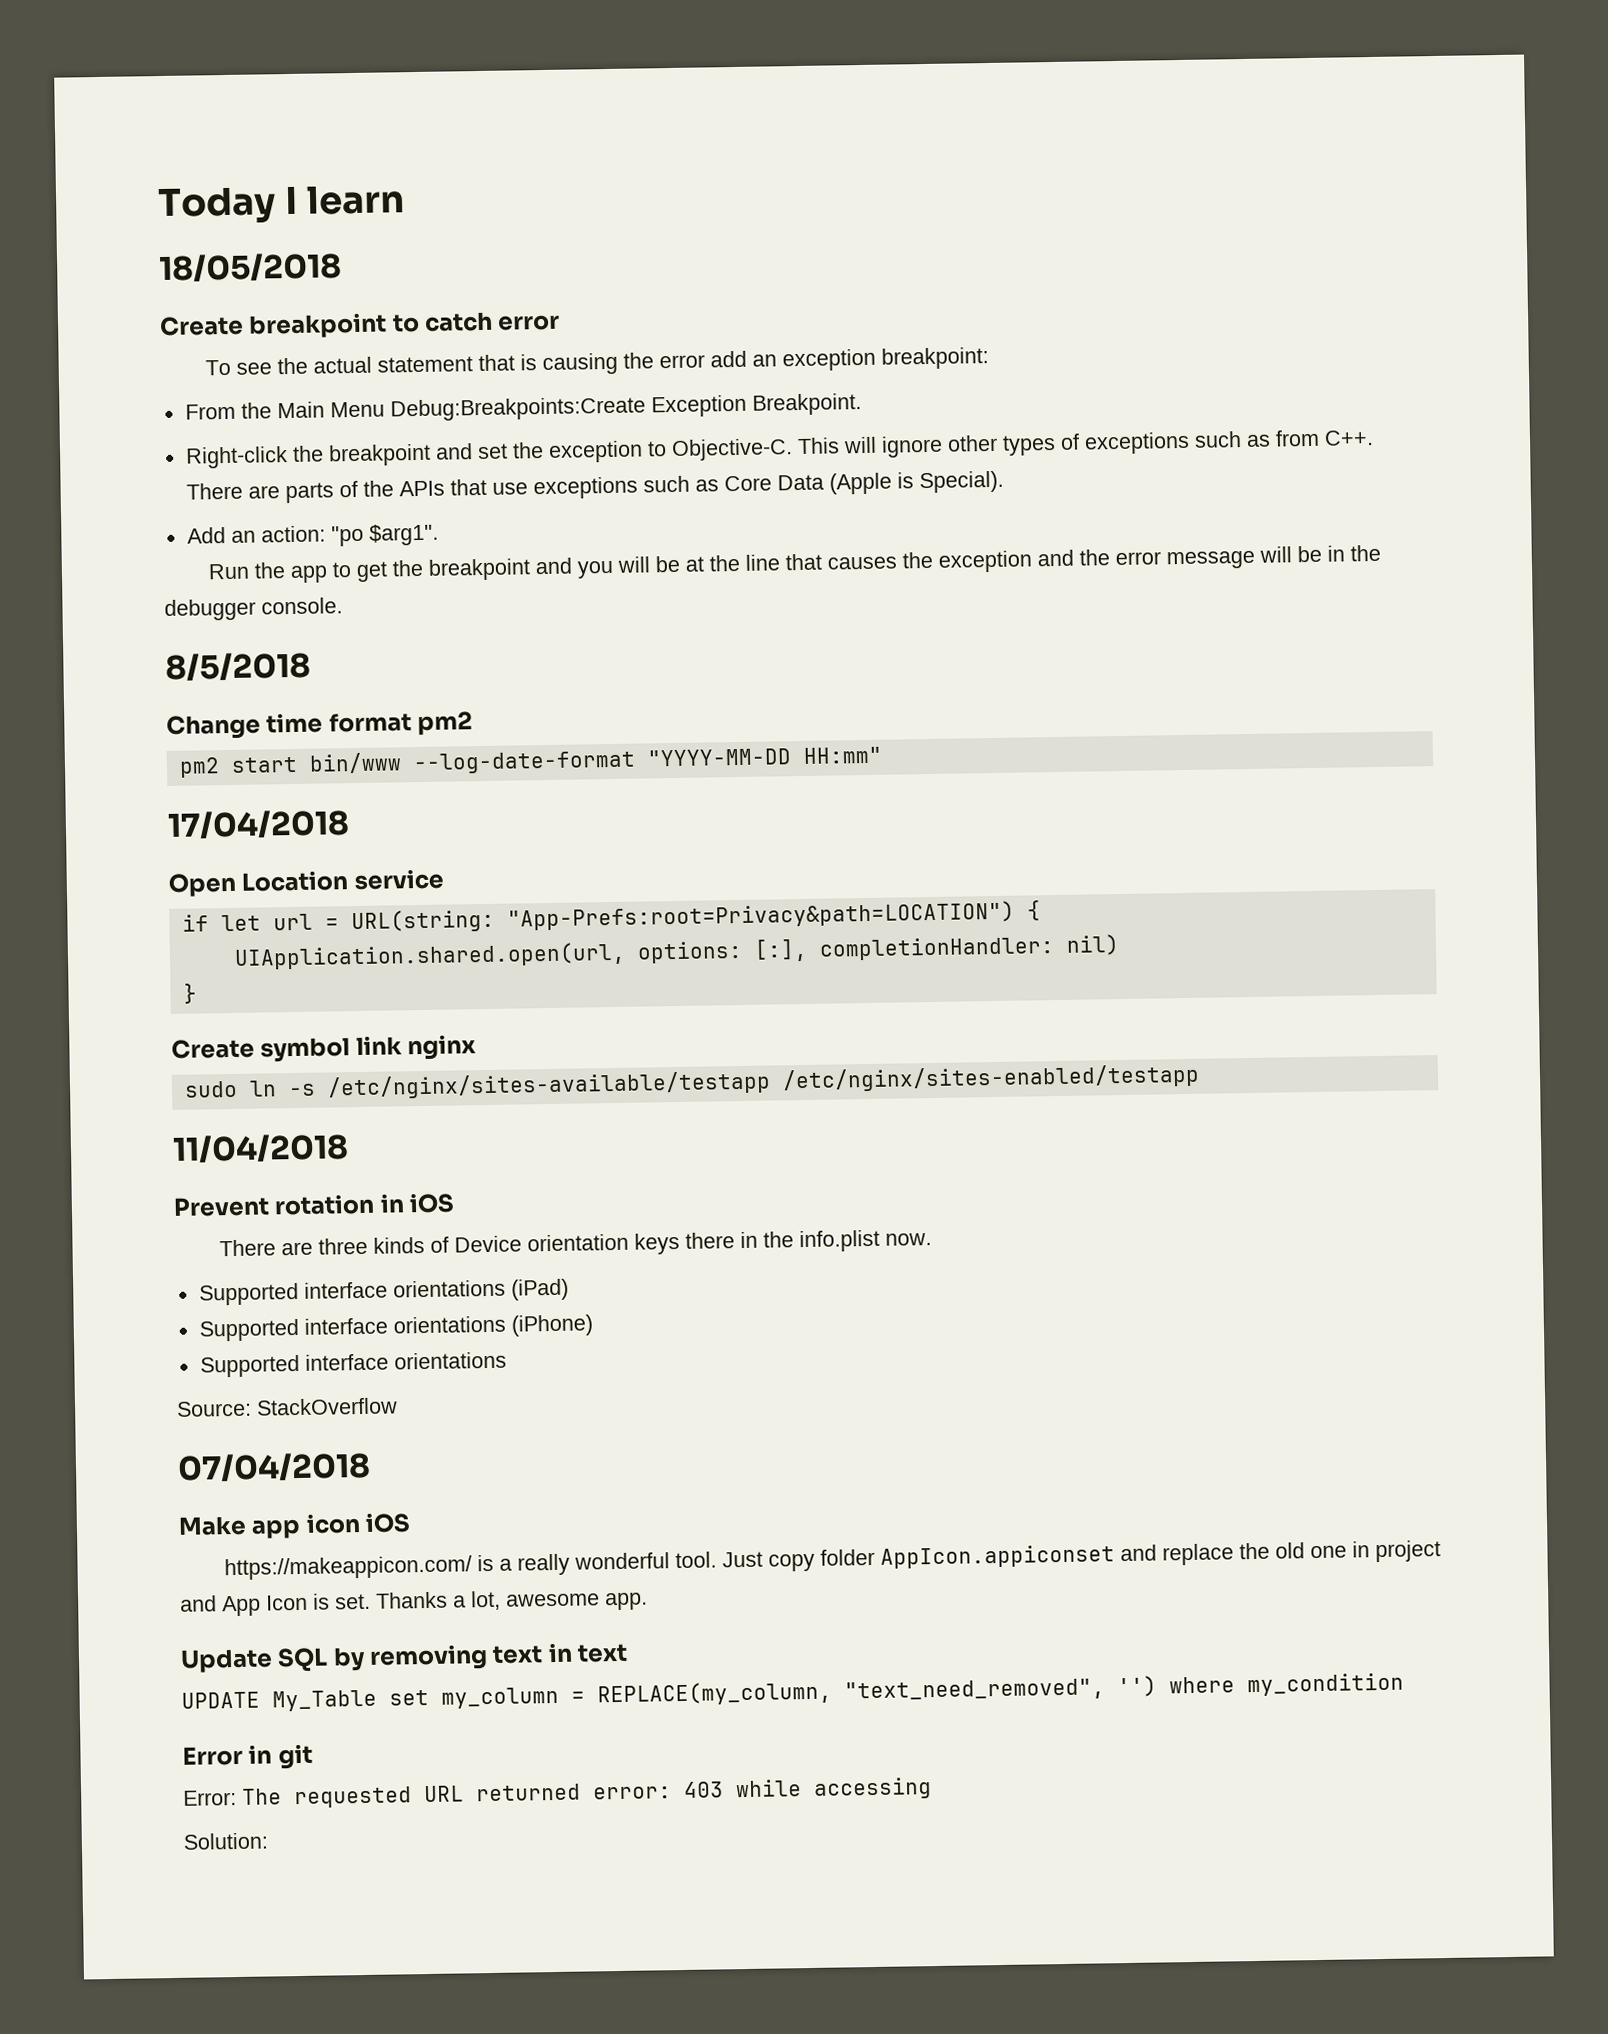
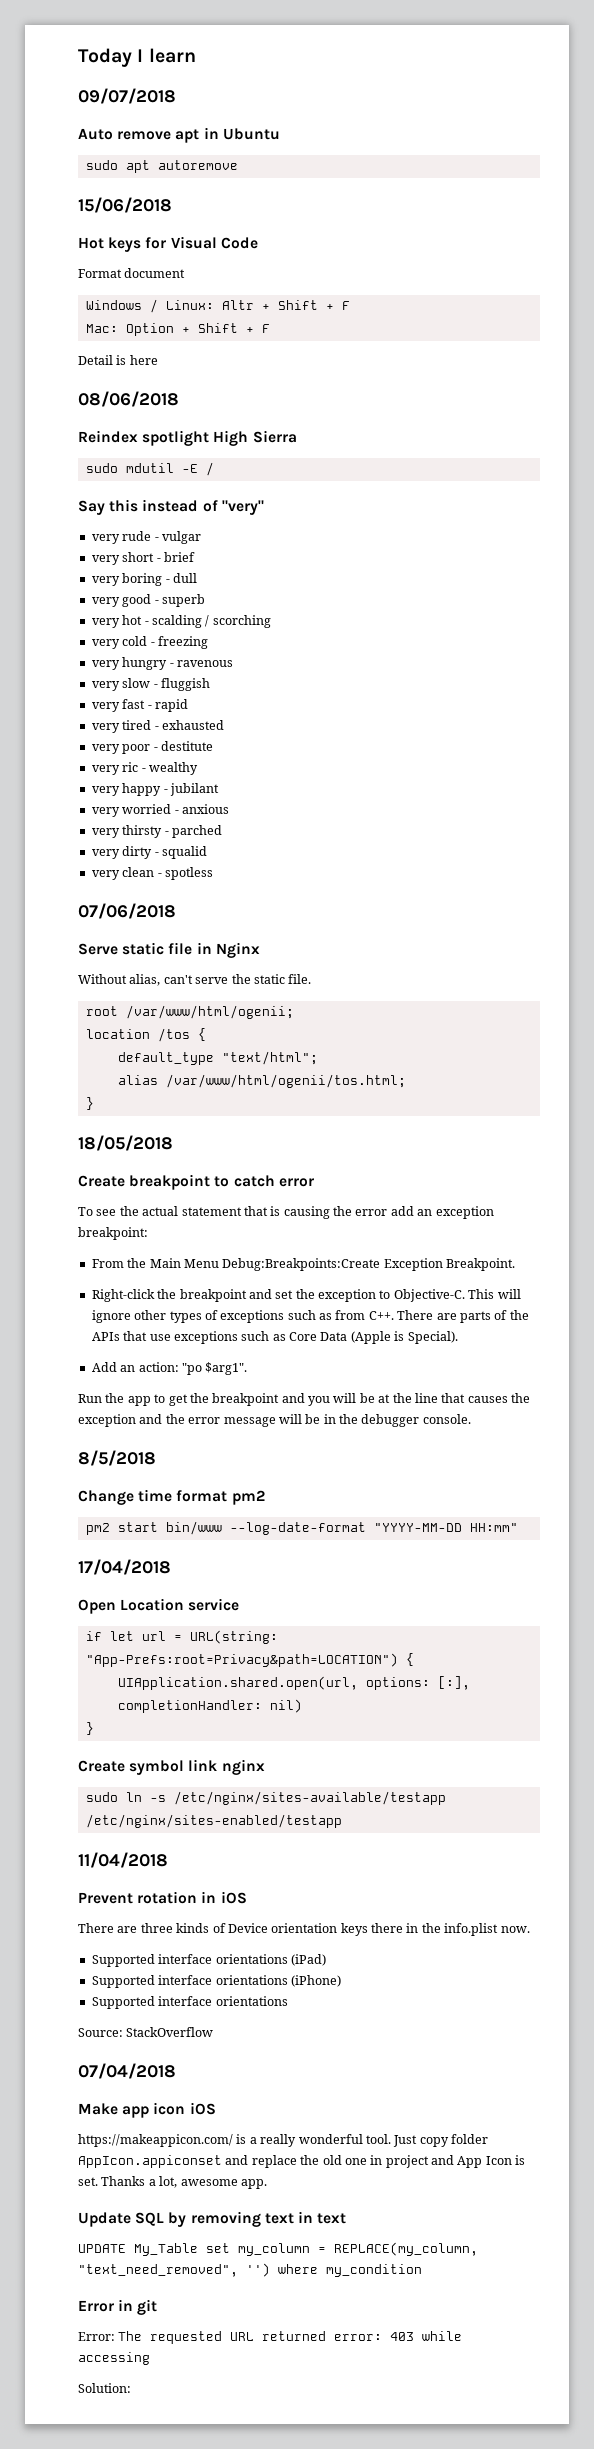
(405, 200) none -> [78,88,176,104] [78,127,280,143] [85,160,238,173] [78,197,172,213] [78,236,258,252] [78,268,186,278] [85,299,350,313] [85,323,270,336] [78,355,158,365] [78,391,179,407] [78,430,297,446] [85,462,214,476] [78,499,264,515] [91,531,201,544] [91,552,195,565] [91,573,197,586] [91,594,205,607] [91,615,271,628] [91,636,208,649] [91,657,233,670] [91,678,210,691] [91,699,188,712] [91,720,224,733] [91,741,213,754] [91,762,198,775] [91,783,219,796] [91,804,229,817] [91,825,222,838] [91,846,207,859] [91,867,213,880] [78,903,176,919] [78,942,260,958] [78,974,312,986] [85,1005,294,1019] [85,1028,206,1042] [117,1051,318,1065] [117,1074,406,1088] [85,1097,94,1110] // 09/07/2018 // Auto remove apt in Ubuntu // sudo apt autoremove // 15/06/2018 // Hot keys for Visual Code // Format document // Windows / Linux: Altr + Shift + F // Mac: Option + Shift + F // Detail is here // 08/06/2018 // Reindex spotlight High Sierra // sudo mdutil -E / // Say this instead of "very" // very rude - vulgar // very short - brief // very boring - dull // very good - superb // very hot - scalding / scorching // very cold - freezing // very hungry - ravenous // very slow - fluggish // very fast - rapid // very tired - exhausted // very poor - destitute // very ric - wealthy // very happy - jubilant // very worried - anxious // very thirsty - parched // very dirty - squalid // very clean - spotless // 07/06/2018 // Serve static file in Nginx // Without alias, can't serve the static file. // root /var/www/html/ogenii; // location /tos { // default_type "text/html"; // alias /var/www/html/ogenii/tos.html; // }

